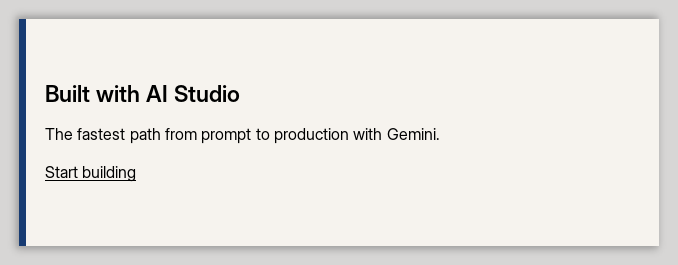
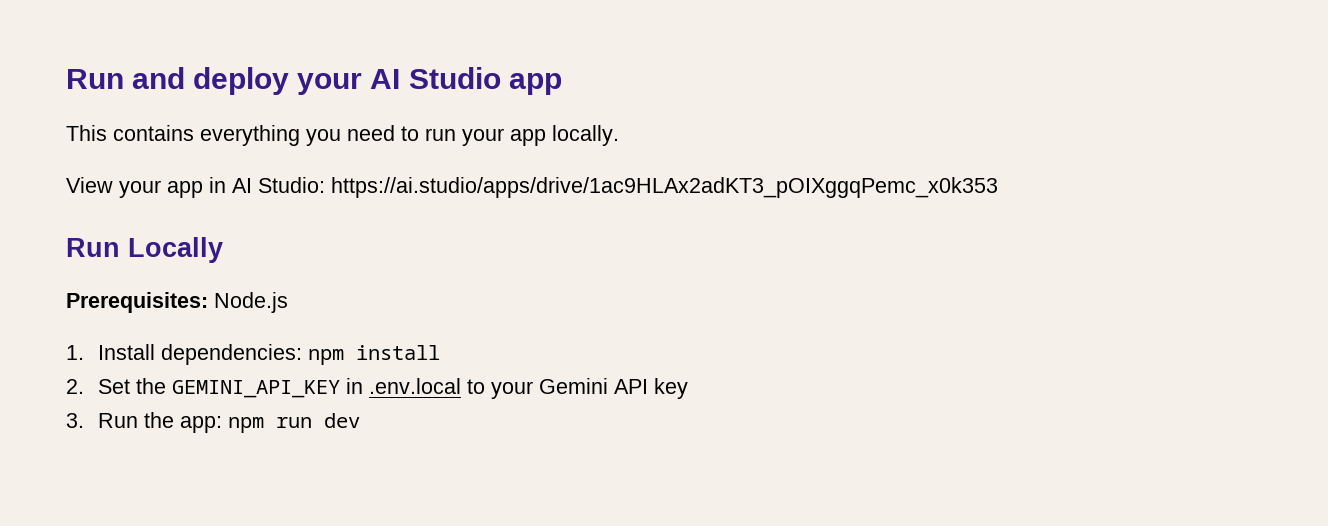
[45,85,241,102] [45,128,440,144] [45,166,137,182] Built with AI Studio // The fastest path from prompt to production with Gemini. // Start building -> [66,67,562,95] [66,125,619,146] [66,177,998,198] [66,237,223,263] [66,292,288,313] [66,344,441,365] [66,378,689,399] [66,412,361,433] Run and deploy your AI Studio app // This contains everything you need to run your app locally. // View your app in AI Studio: https://ai.studio/apps/drive/1ac9HLAx2adKT3_pOIXggqPemc_x0k353 // Run Locally // Prerequisites: Node.js // 1. Install dependencies: npm install // 2. Set the GEMINI_API_KEY in .env.local to your Gemini API key // 3. Run the app: npm run dev

